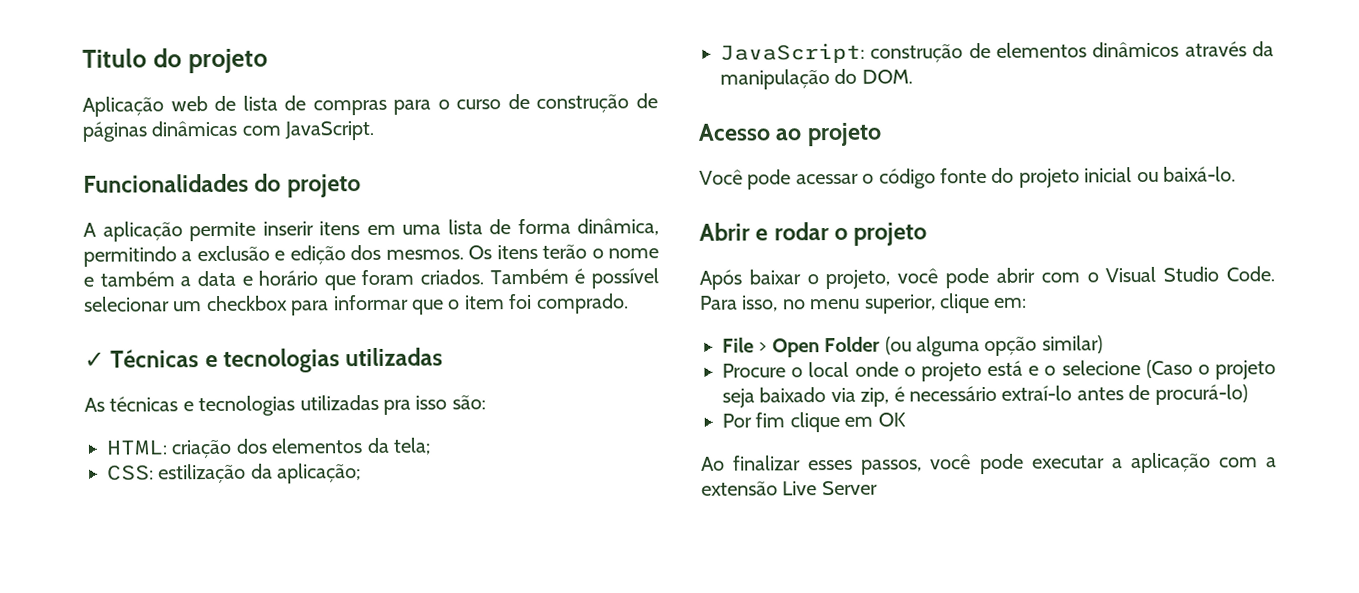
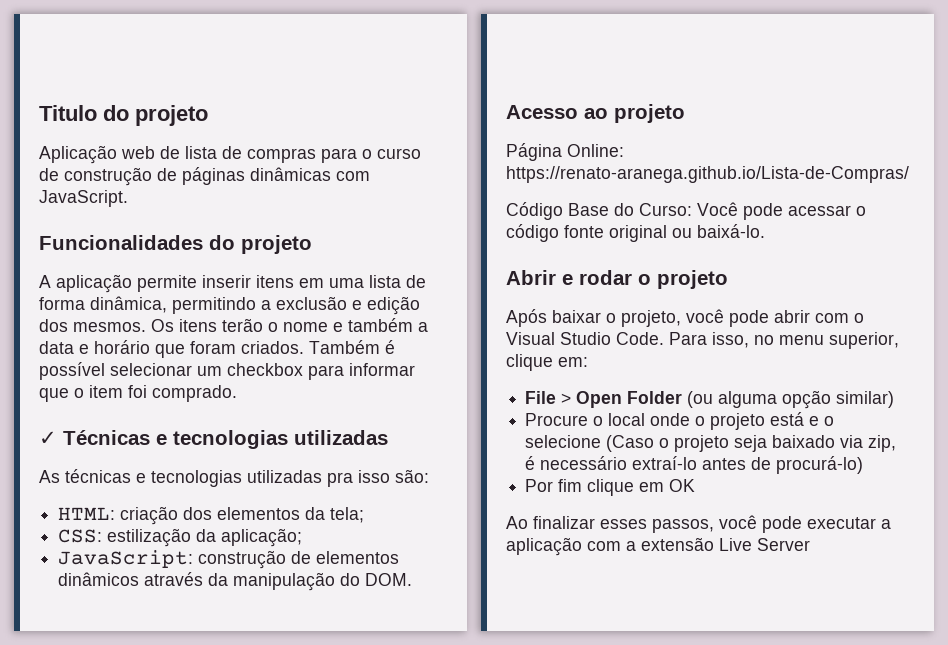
(882, 134) none -> [506,143,624,161] [506,166,909,183] [506,202,692,220] Página Online: https://renato-aranega.github.io/Lista-de-Compras/ // Código Base do Curso:
[991,167,1133,188] do projeto inicial -> [609,225,667,242] original

